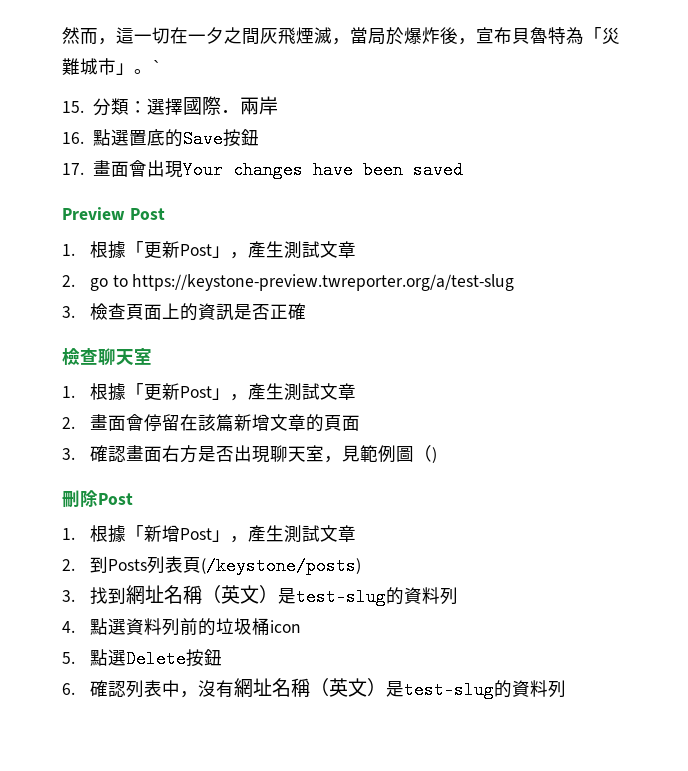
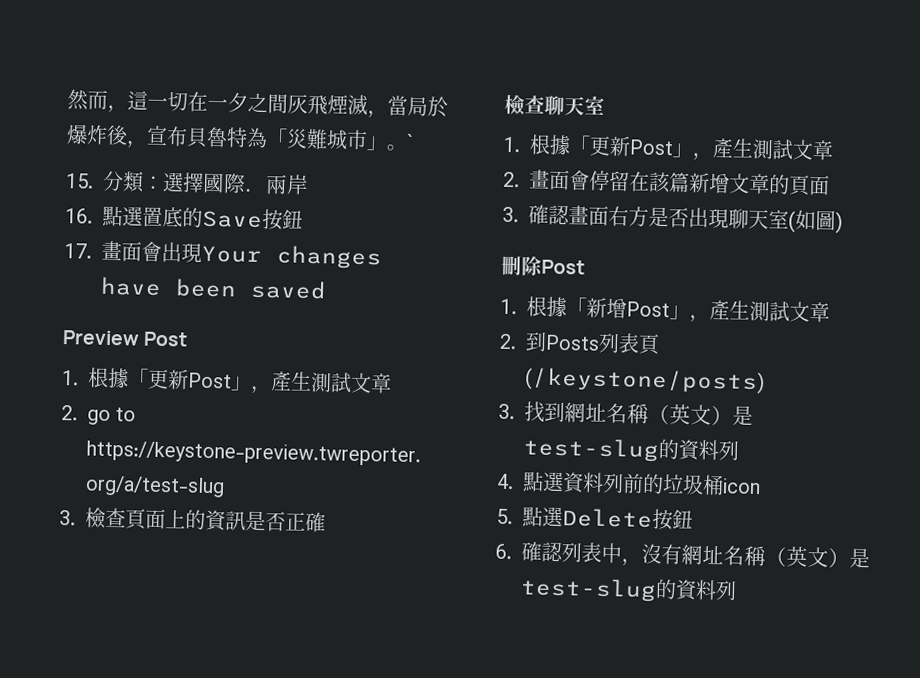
[323,445,432,463] ，見範例圖（ -> [788,209,836,233] (如圖

